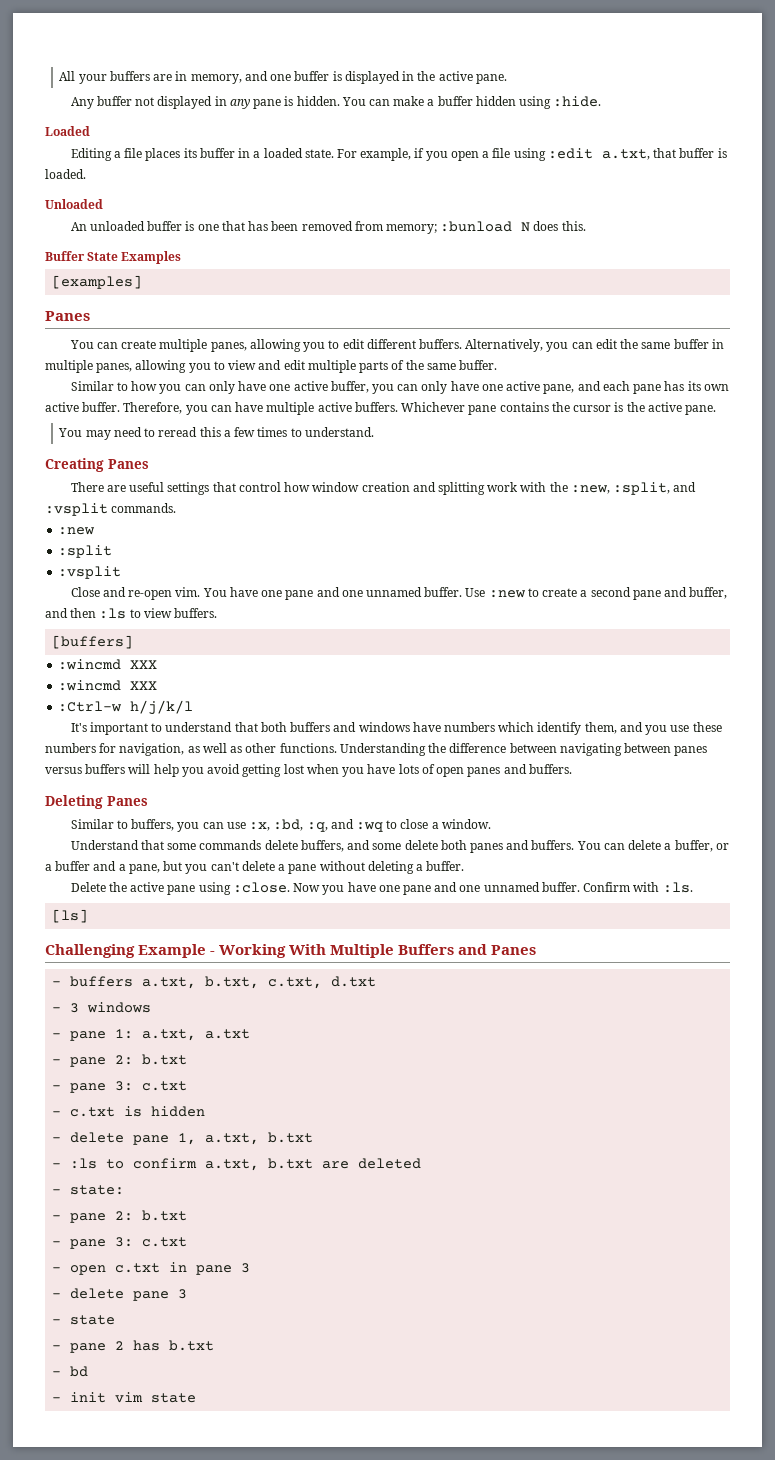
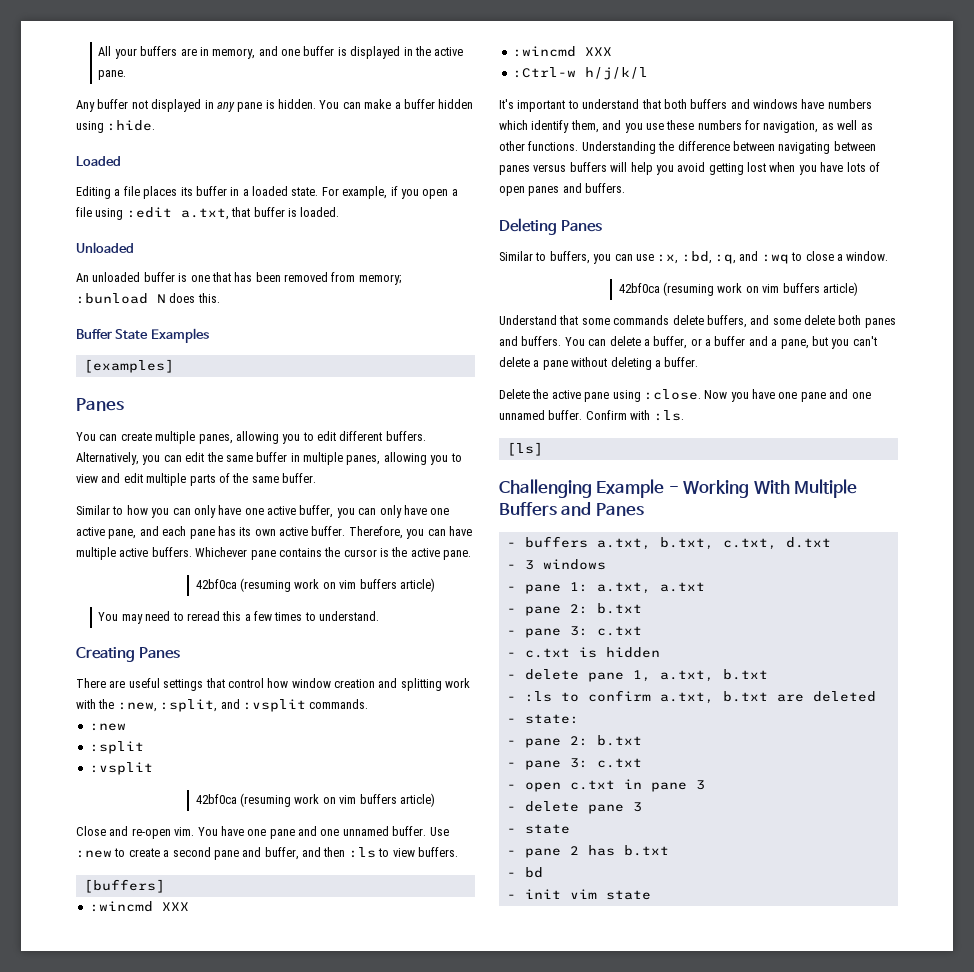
(717, 410) none -> [195,578,435,592] // 42bf0ca (resuming work on vim buffers article)
(122, 572) none -> [195,793,435,807] // 42bf0ca (resuming work on vim buffers article)
(491, 824) none -> [618,282,858,296] // 42bf0ca (resuming work on vim buffers article)

